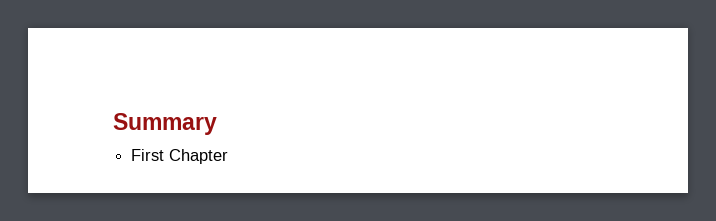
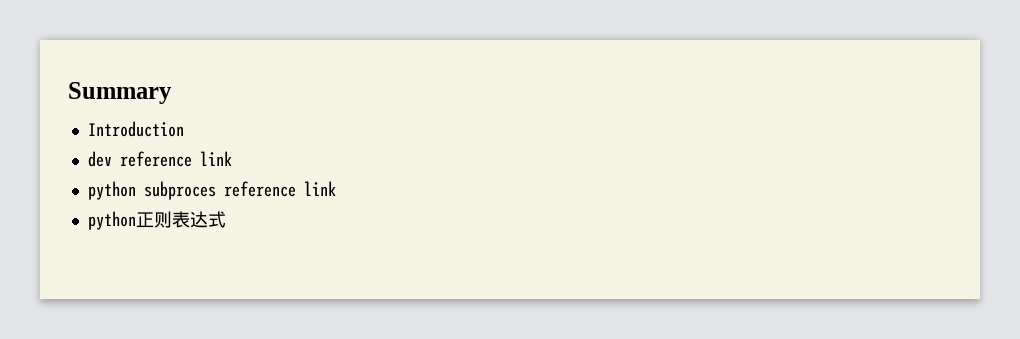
[131,149,229,164] First Chapter -> [87,121,184,137] [87,151,232,167] [87,181,336,200] [87,211,226,230] Introduction // dev reference link // python subproces reference link // python正则表达式

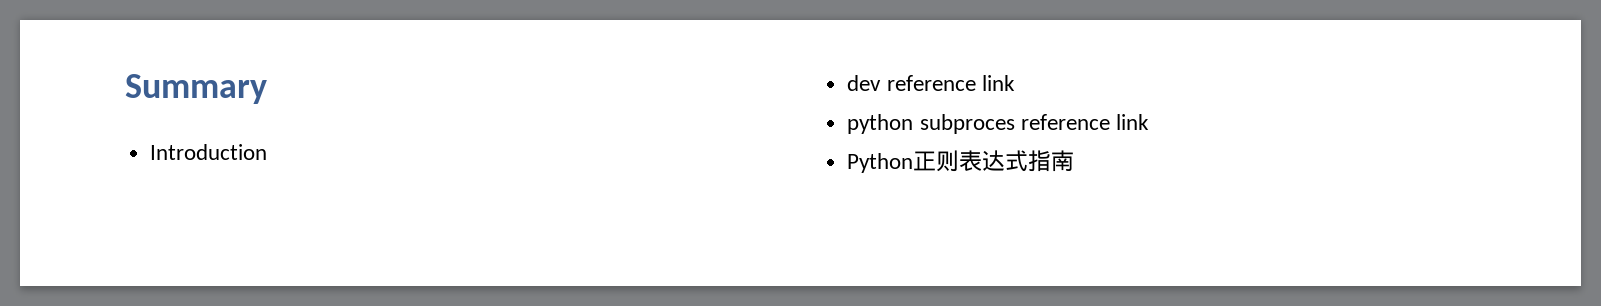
[87,211,136,230] python -> [847,153,914,173] Python
(226, 219) none -> [1028,150,1075,172] 指南

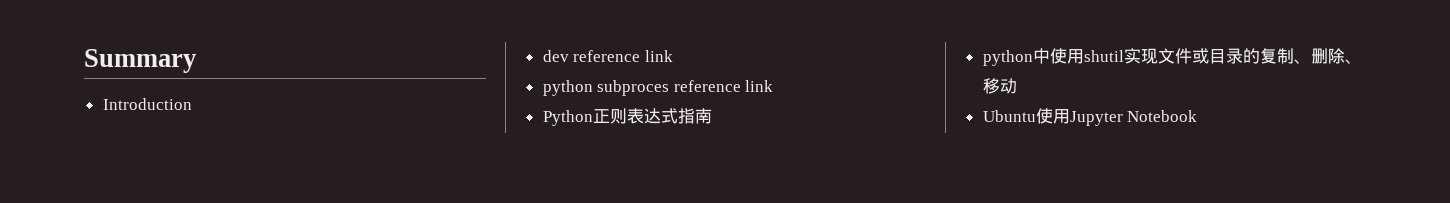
(1075, 161) none -> [982,48,1362,66] [982,78,1017,94] [982,108,1198,126] // python中使用shutil实现文件或目录的复制、删除、移动 // Ubuntu使用Jupyter Notebook

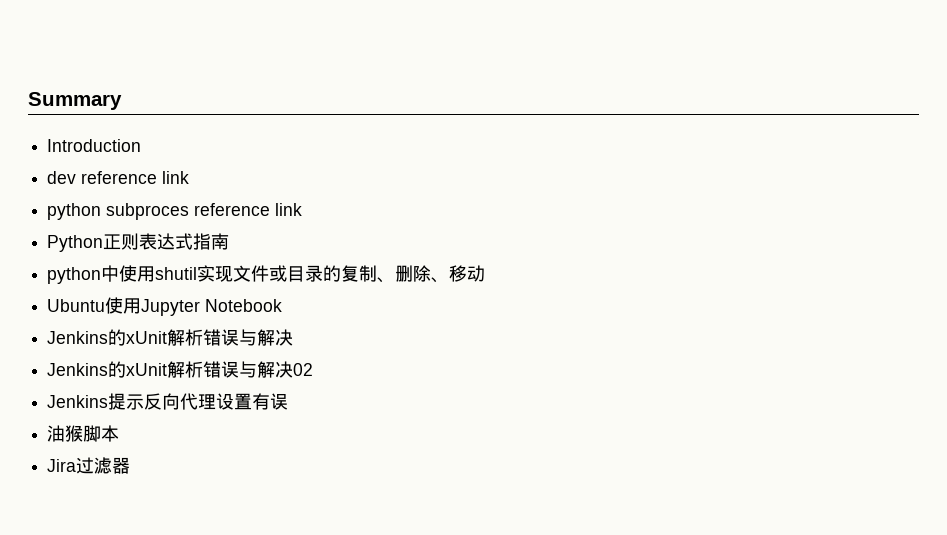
(1198, 116) none -> [47,329,294,346] [47,361,314,378] [47,393,289,410] [47,425,120,442] [47,457,131,474] // Jenkins的xUnit解析错误与解决 // Jenkins的xUnit解析错误与解决02 // Jenkins提示反向代理设置有误 // 油猴脚本 // Jira过滤器

